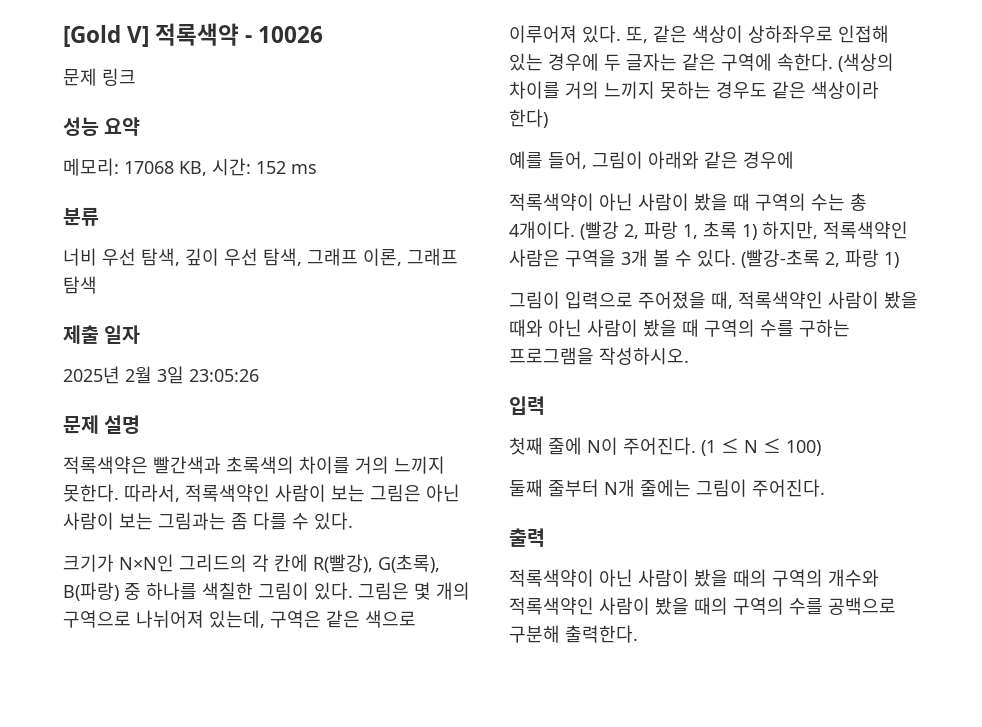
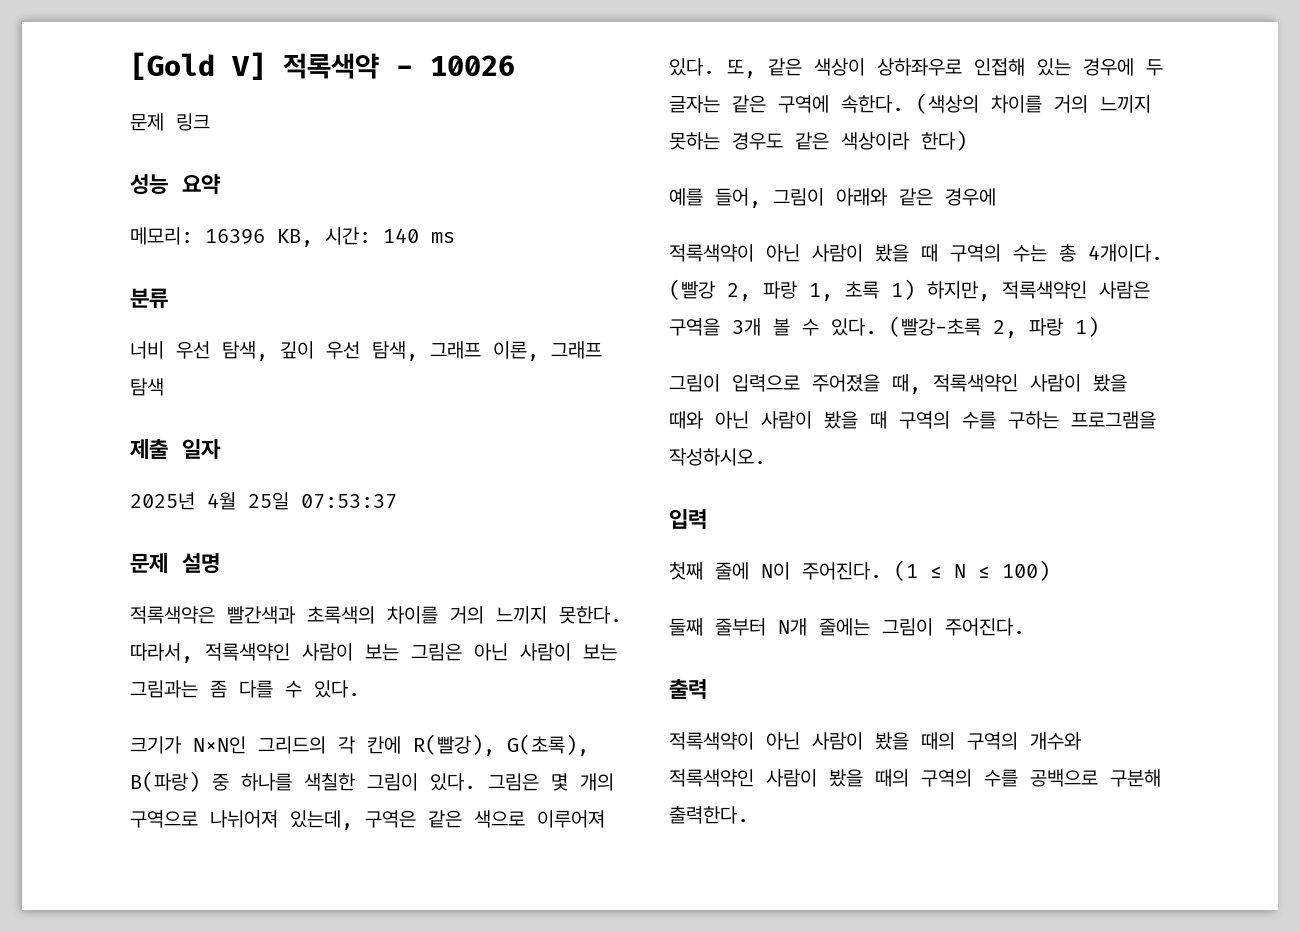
[124,161,174,174] 17068 -> [205,229,265,244] 16396
[256,161,286,174] 152 -> [383,228,419,243] 140
[125,366,259,384] 2월 3일 23:05:26 -> [207,492,397,510] 4월 25일 07:53:37

